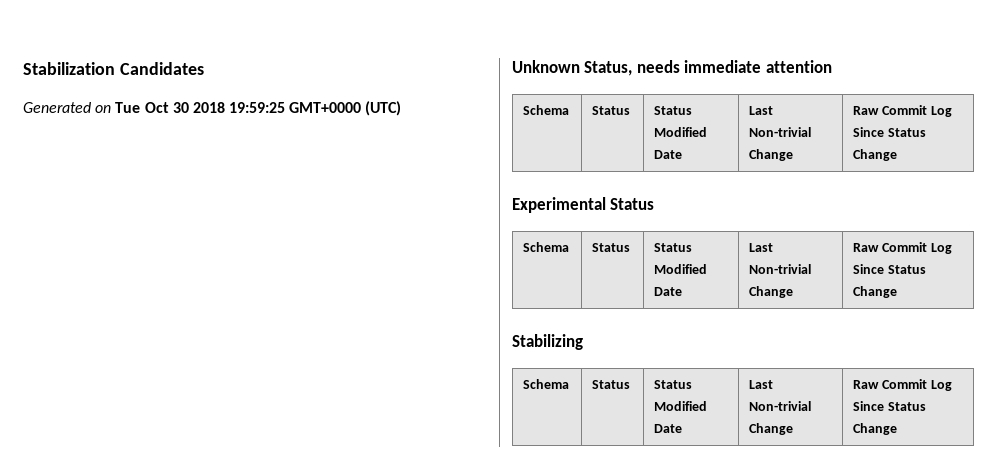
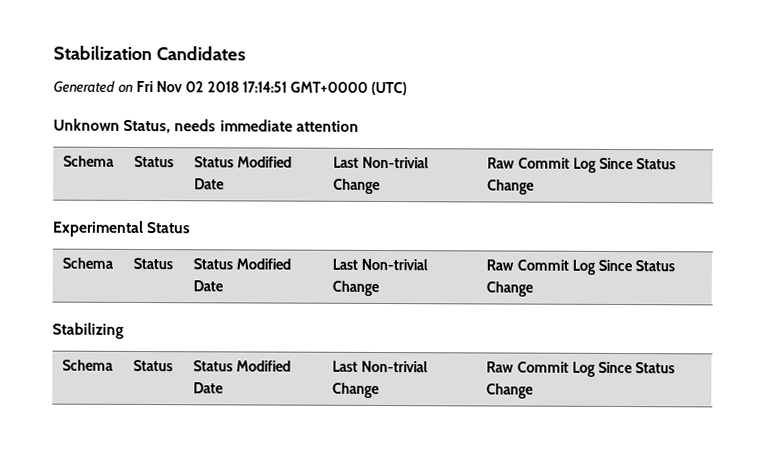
[115,102,286,113] Tue Oct 30 2018 19:59:25 -> [135,80,288,93] Fri Nov 02 2018 17:14:51

